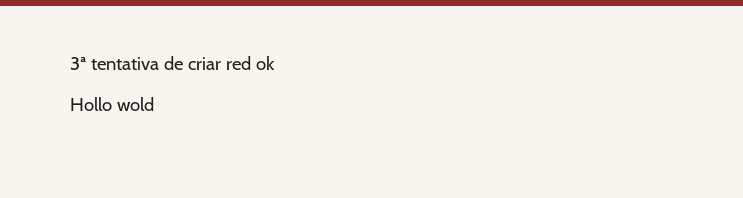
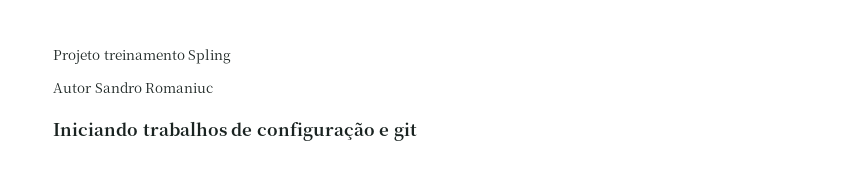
[70,56,275,70] [70,97,154,111] 3ª tentativa de criar red ok // Hollo wold -> [53,49,232,64] [53,82,214,93] [53,121,417,141] Projeto treinamento Spling // Autor Sandro Romaniuc // Iniciando trabalhos de configuração e git

